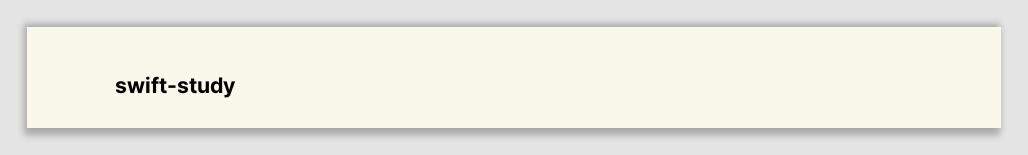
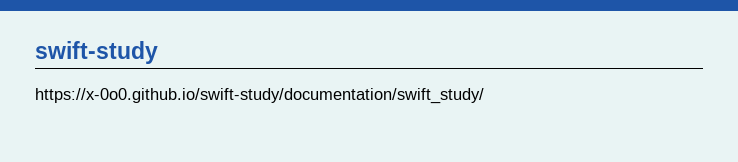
(236, 87) none -> [35,88,484,104] // https://x-0o0.github.io/swift-study/documentation/swift_study/

